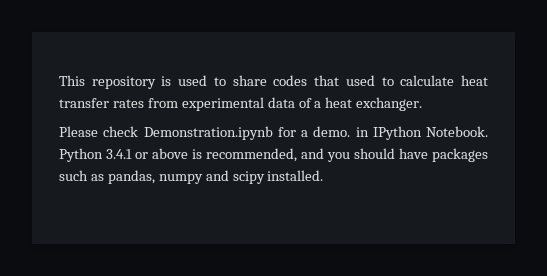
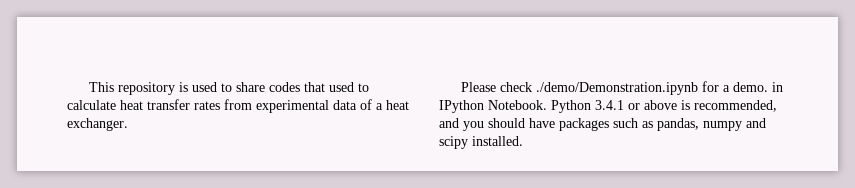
[143,126,273,140] Demonstration.ipynb -> [536,82,699,95] ./demo/Demonstration.ipynb

